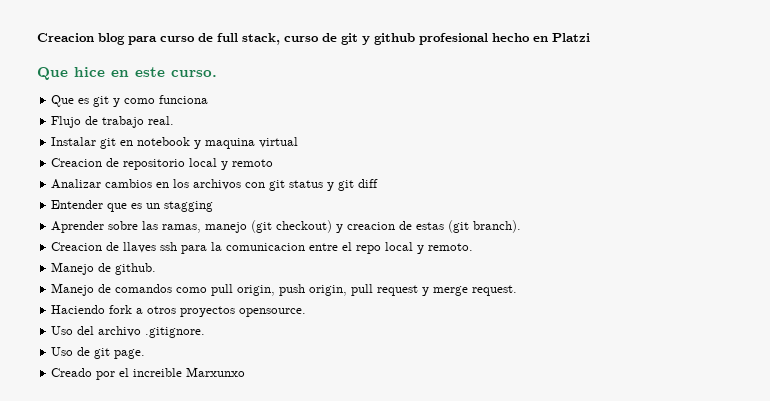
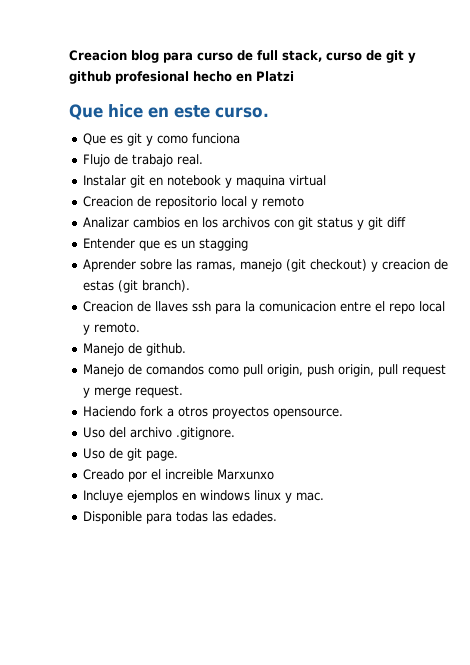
(246, 372) none -> [82,490,324,503] [82,511,277,524] // Incluye ejemplos en windows linux y mac. // Disponible para todas las edades.

